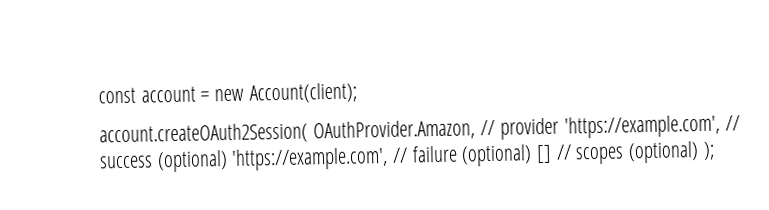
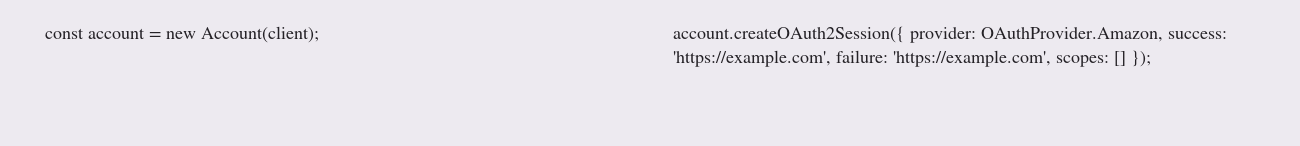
[99,114,740,146] [99,141,715,173] account.createOAuth2Session( OAuthProvider.Amazon, // provider 'https://example.com', // success (optional) 'https://example.com', // failure (optional) [] // scopes (optional) ); -> [673,26,1227,43] [673,50,1151,67] account.createOAuth2Session({ provider: OAuthProvider.Amazon, success: 'https://example.com', failure: 'https://example.com', scopes: [] });

